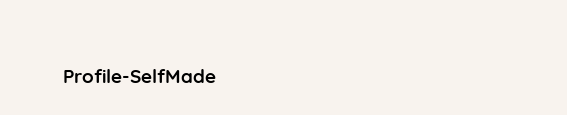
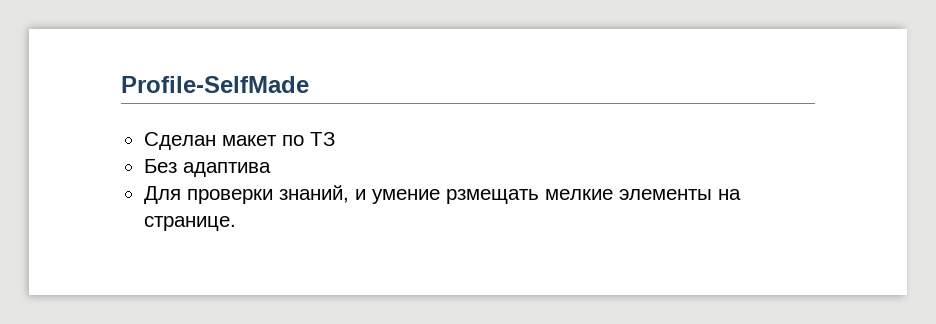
(216, 76) none -> [143,132,335,150] [143,159,271,177] [143,185,741,204] [143,216,236,231] // Сделан макет по ТЗ // Без адаптива // Для проверки знаний, и умение рзмещать мелкие элементы на странице.

